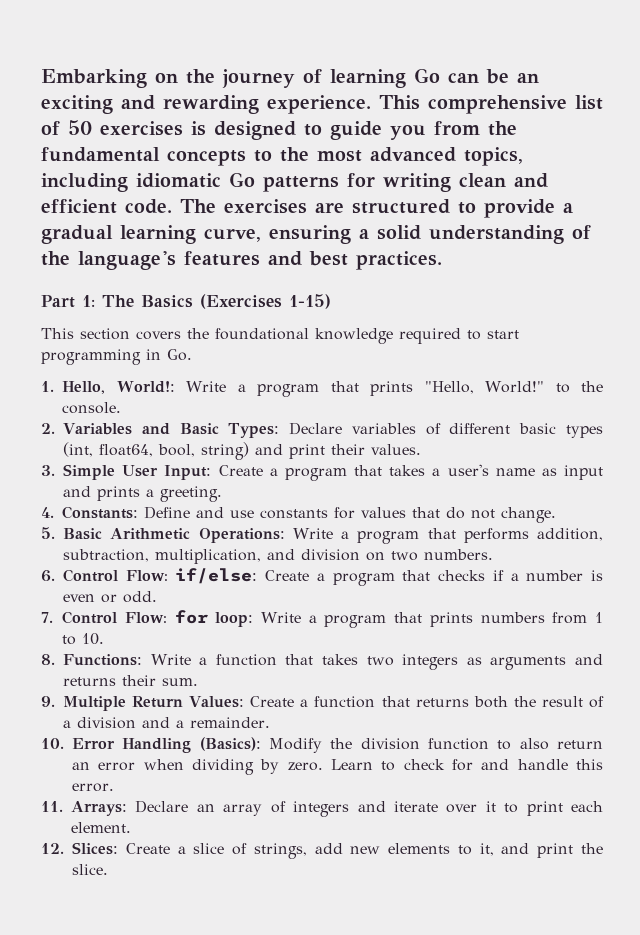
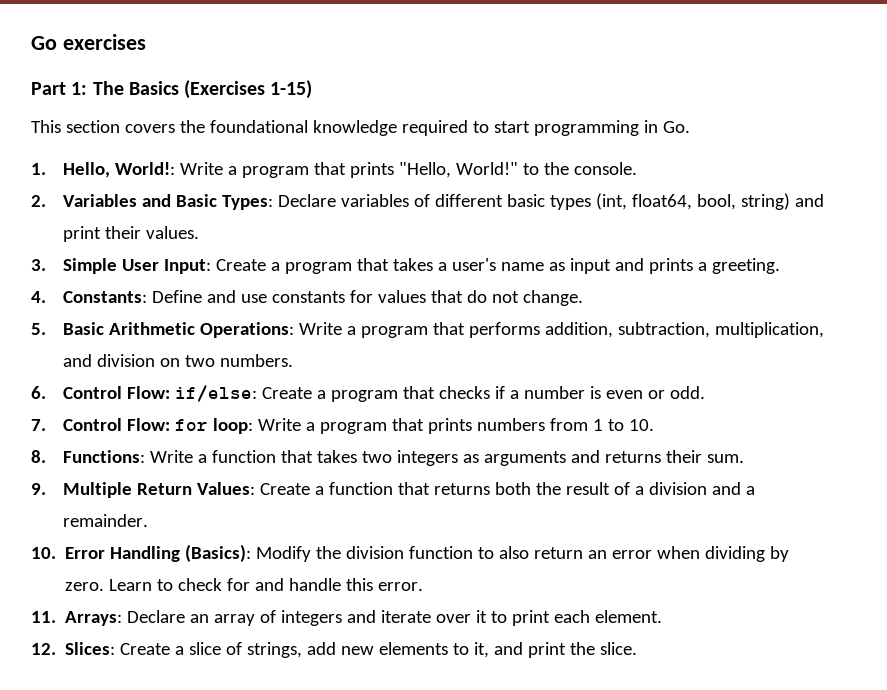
[41,68,539,88] [41,95,603,114] [41,120,517,140] [41,147,523,166] [41,172,548,192] [41,199,573,218] [41,225,591,244] [41,251,442,270] Embarking on the journey of learning Go can be an exciting and rewarding experience. This comprehensive list of 50 exercises is designed to guide you from the fundamental concepts to the most advanced topics, including idiomatic Go patterns for writing clean and efficient code. The exercises are structured to provide a gradual learning curve, ensuring a solid understanding of the language's features and best practices. -> [31,34,146,50] Go exercises

